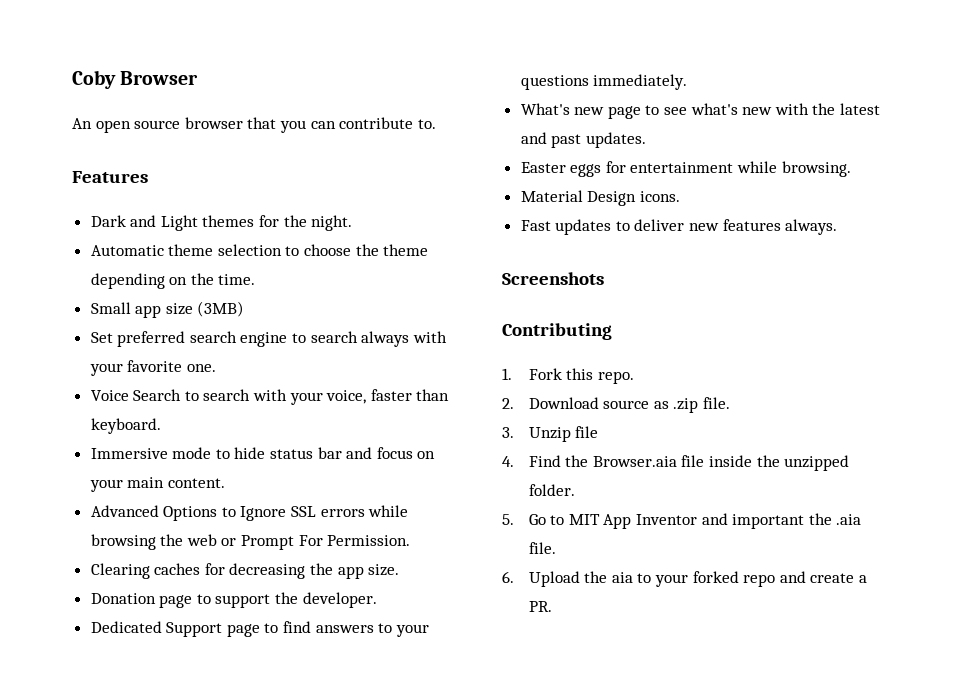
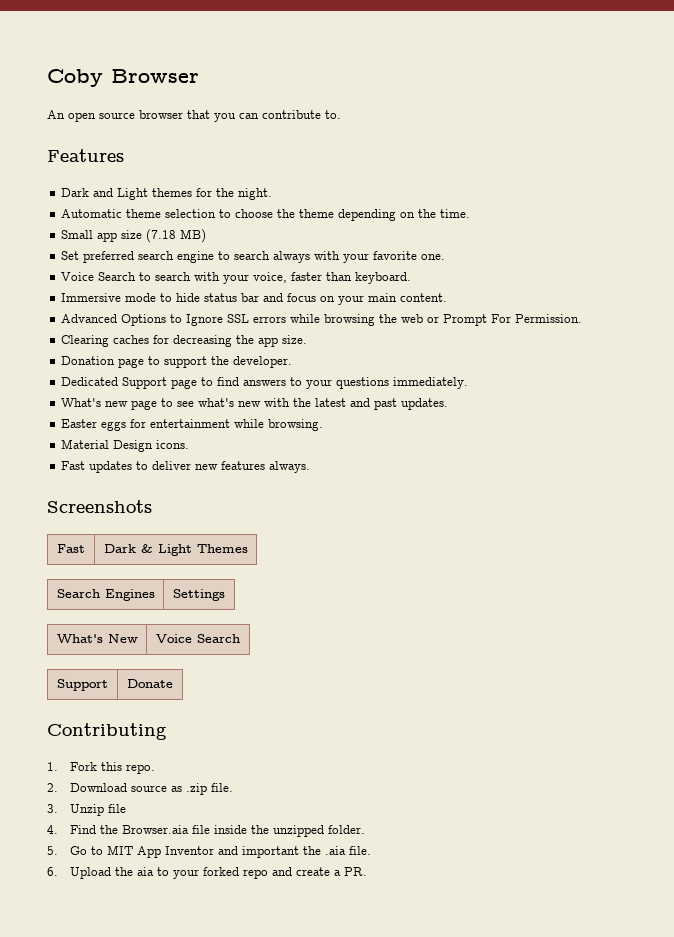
[197,301,245,317] (3MB) -> [146,229,207,243] (7.18 MB)
(604, 278) none -> [57,544,85,553] [103,544,248,556] [56,589,155,601] [173,589,225,601] [56,634,138,643] [156,634,241,643] [57,679,108,691] [127,679,173,688] // Fast | Dark & Light Themes // Search Engines | Settings // What's New | Voice Search // Support | Donate

